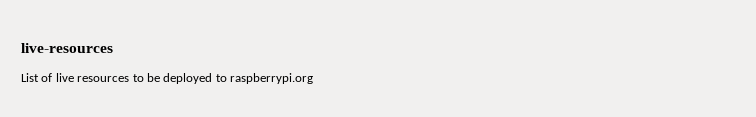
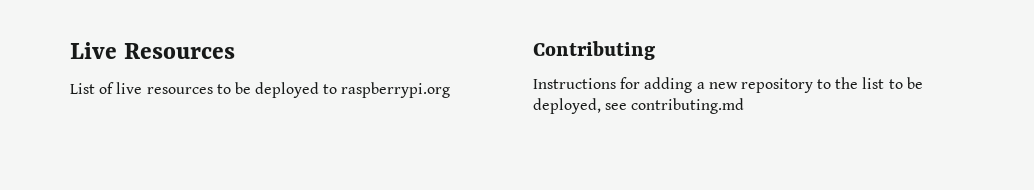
[21,43,113,53] live-resources -> [70,42,236,59] Live Resources
(313, 78) none -> [533,41,655,60] [533,77,923,93] [533,98,745,114] // Contributing // Instructions for adding a new repository to the list to be deployed, see contributing.md

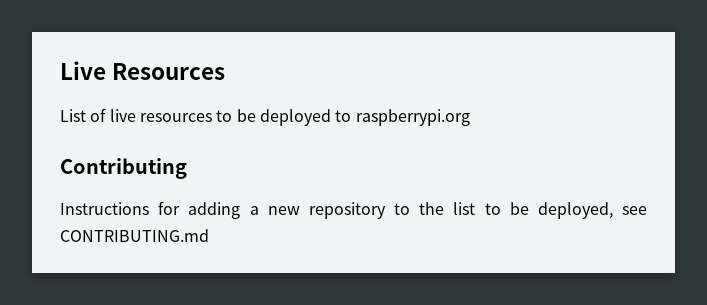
[631,98,745,114] contributing.md -> [60,229,209,242] CONTRIBUTING.md

